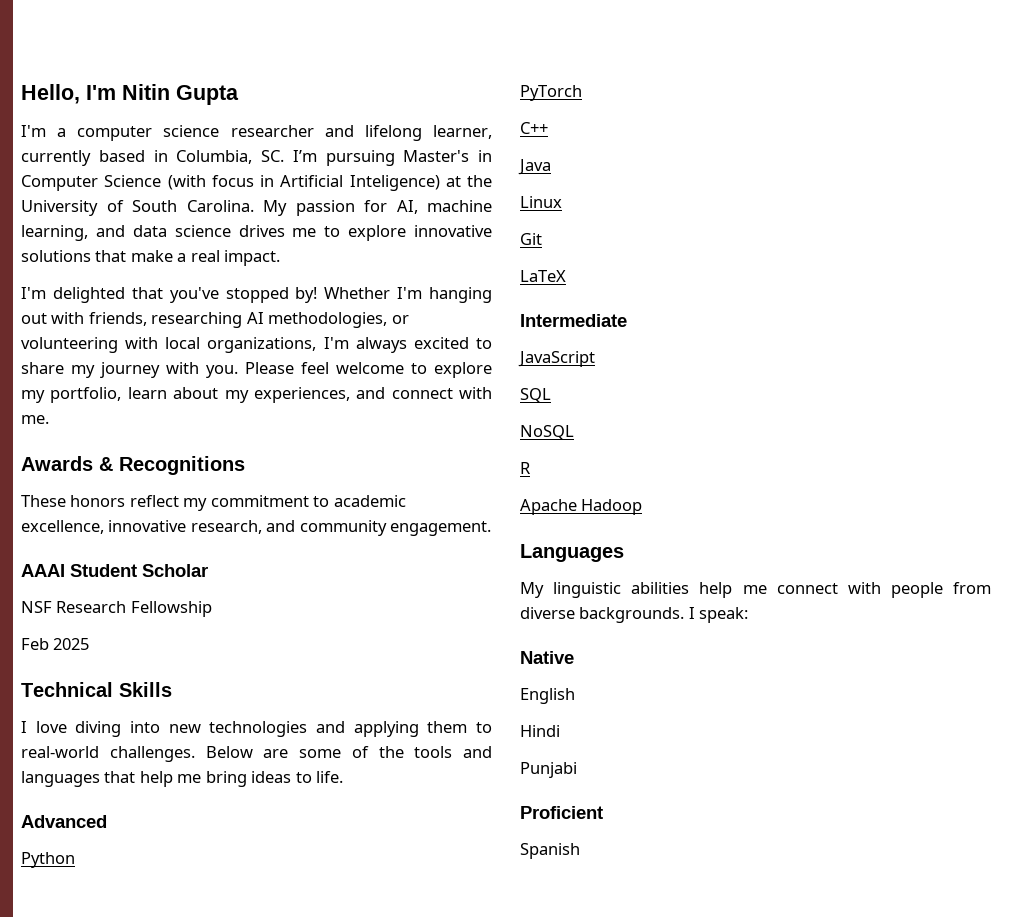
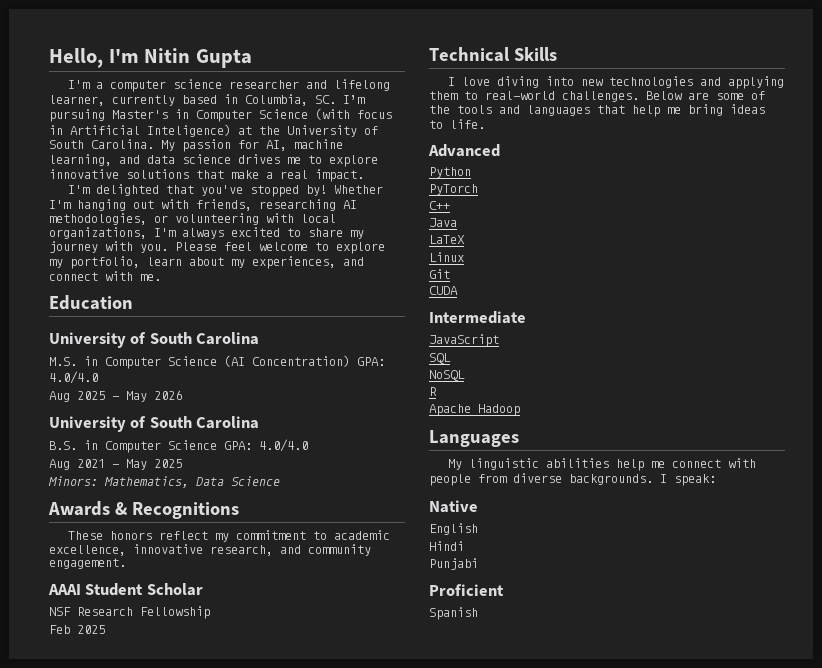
(49, 419) none -> [49,295,133,310] [49,332,260,348] [49,355,385,369] [49,371,98,384] [49,390,182,402] [49,416,260,432] [49,439,308,453] [49,459,182,470] [48,476,280,488] // Education // University of South Carolina // M.S. in Computer Science (AI Concentration) GPA: 4.0/4.0 // Aug 2025 - May 2026 // University of South Carolina // B.S. in Computer Science GPA: 4.0/4.0 // Aug 2021 - May 2025 // Minors: Mathematics, Data Science
(551, 167) none -> [429,235,465,244] // LaTeX
[520,270,566,282] LaTeX -> [429,286,458,295] CUDA

